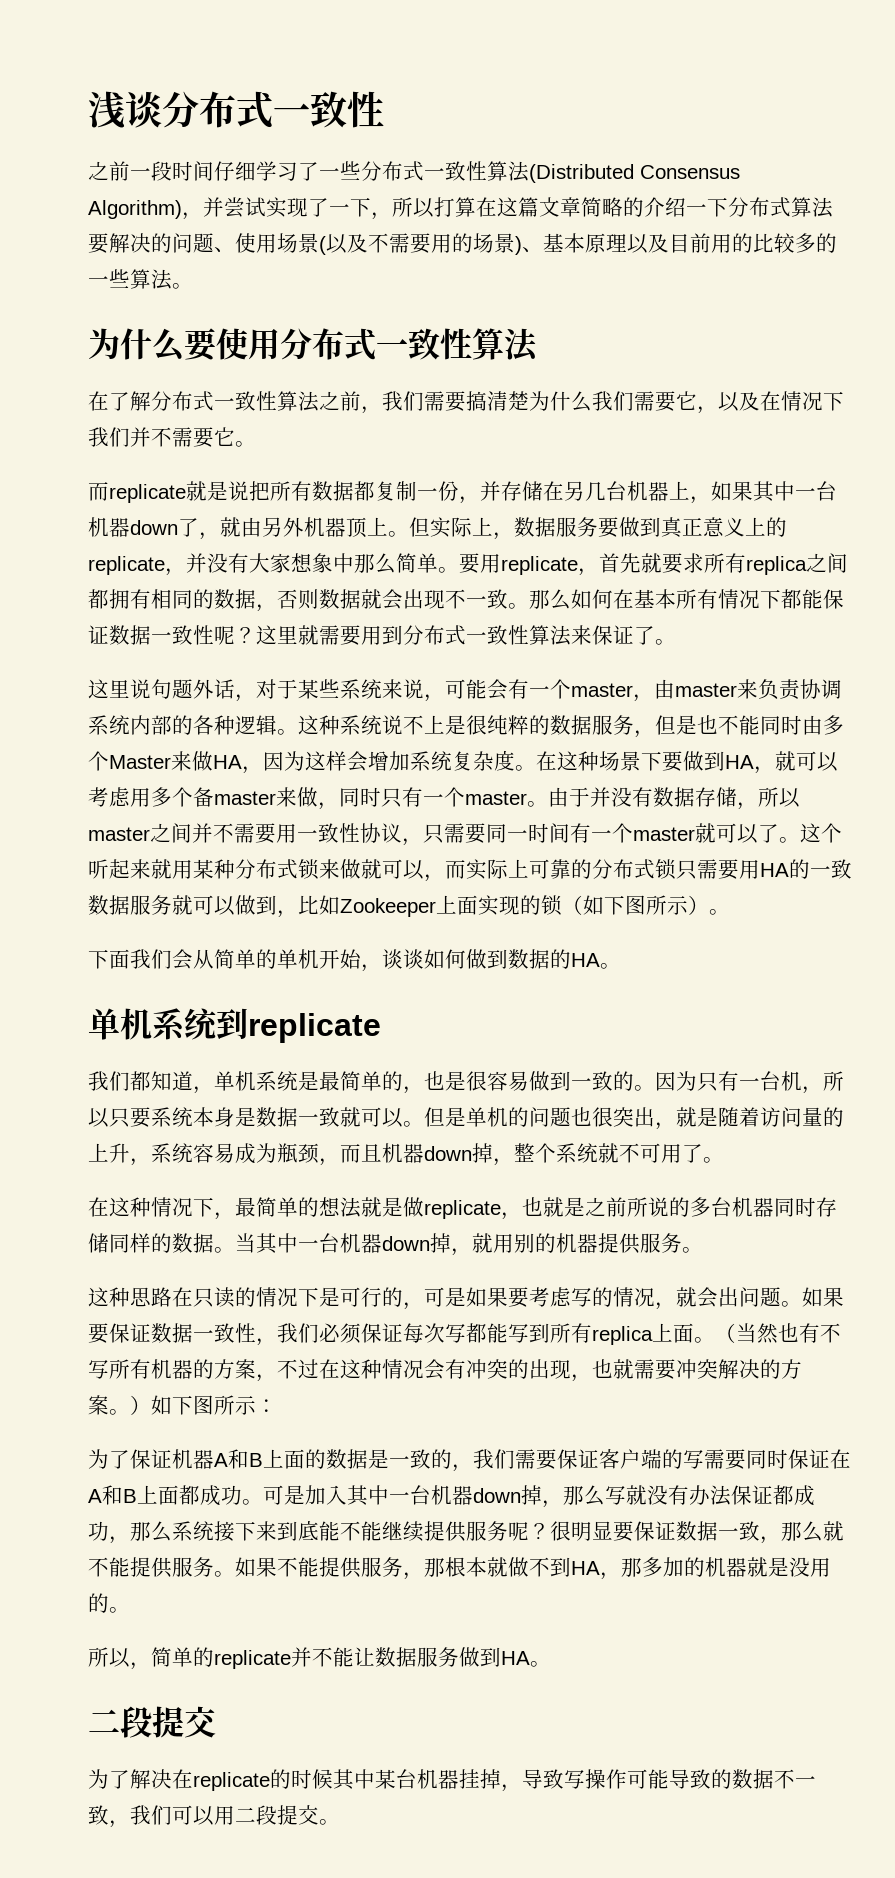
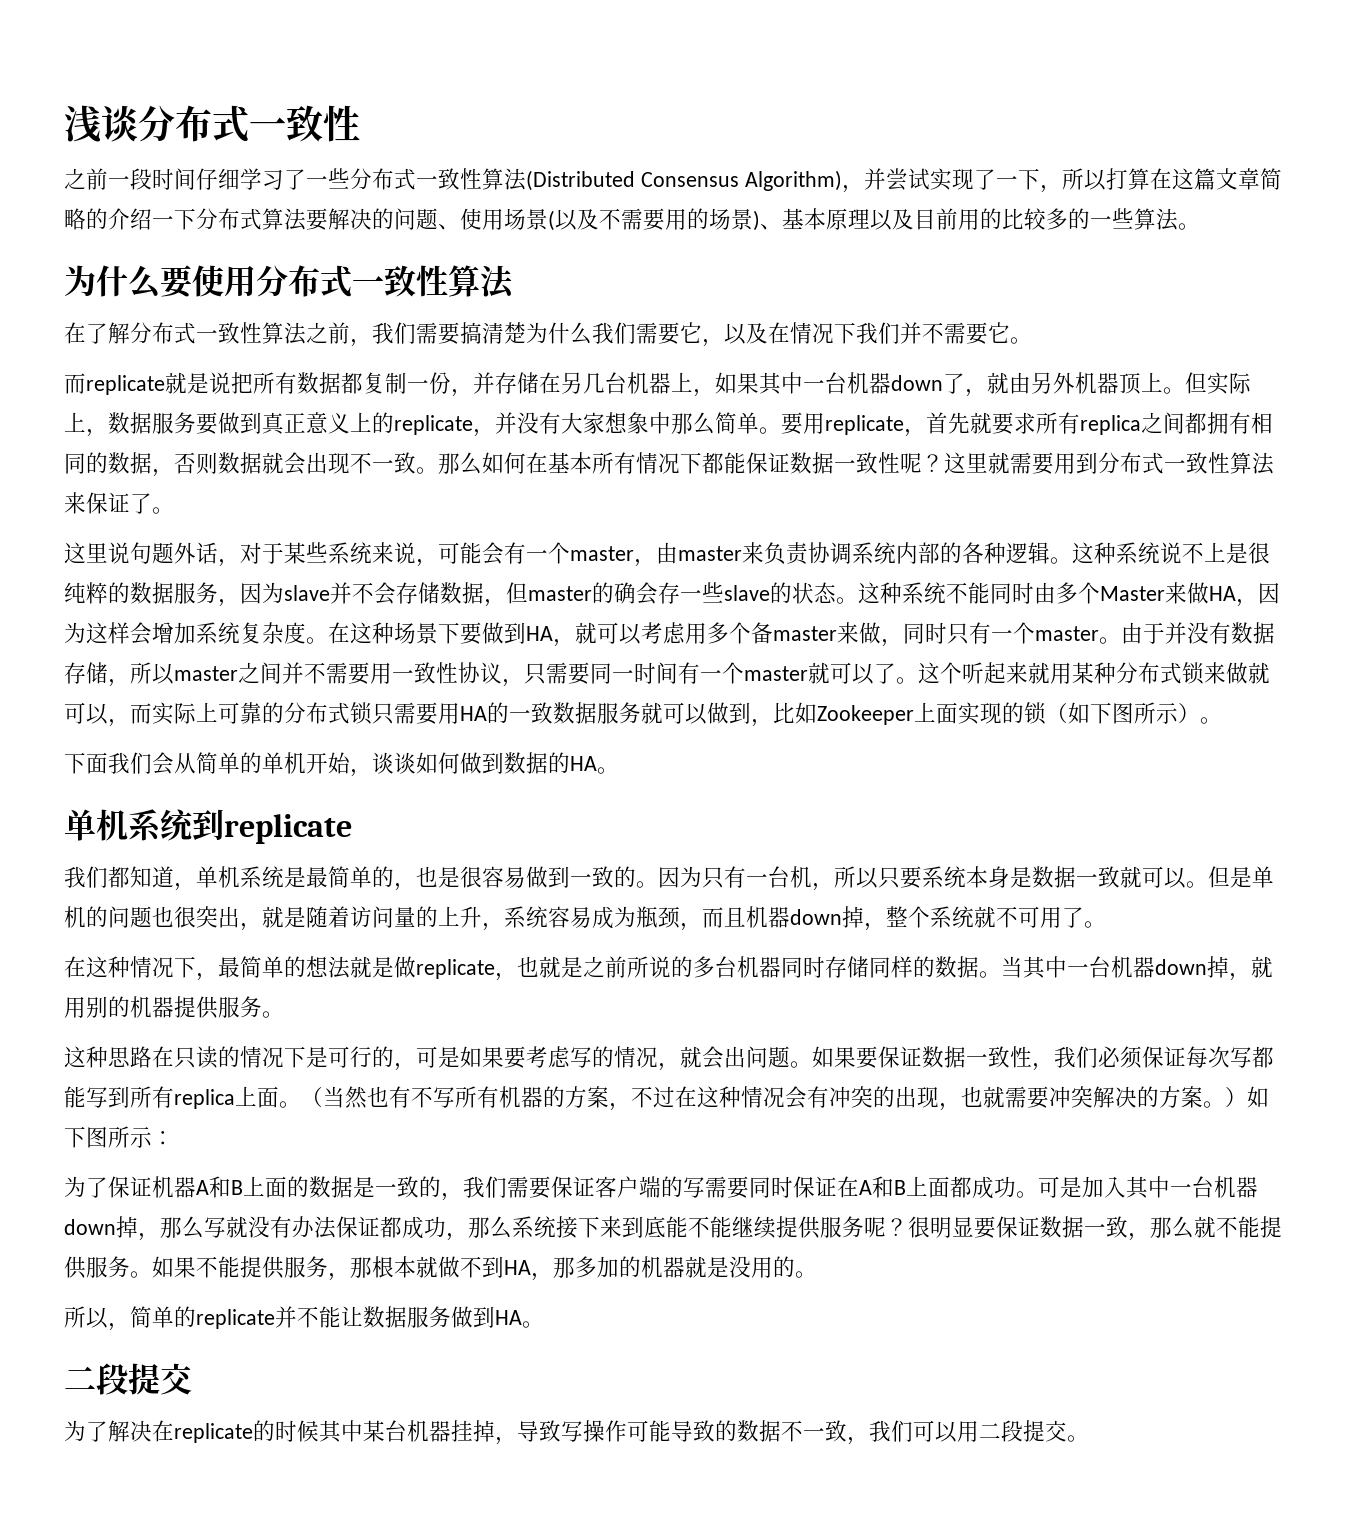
[655,715,718,735] 但是也 -> [240,582,946,607] 因为slave并不会存储数据，但master的确会存一些slave的状态。这种系统

